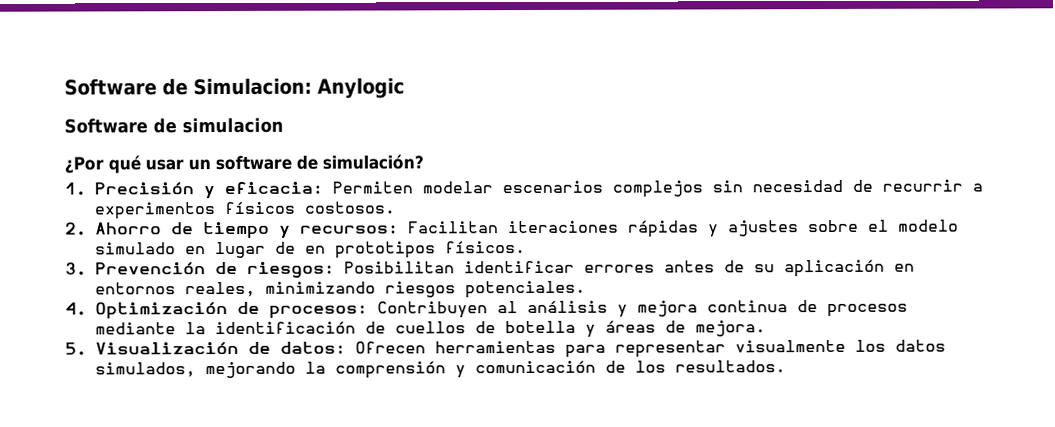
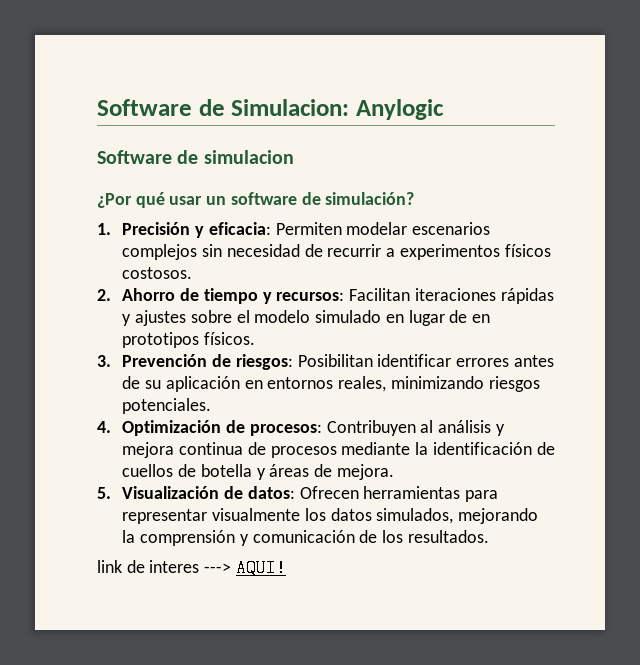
(787, 366) none -> [97,559,286,577] // link de interes ---> AQUI!

